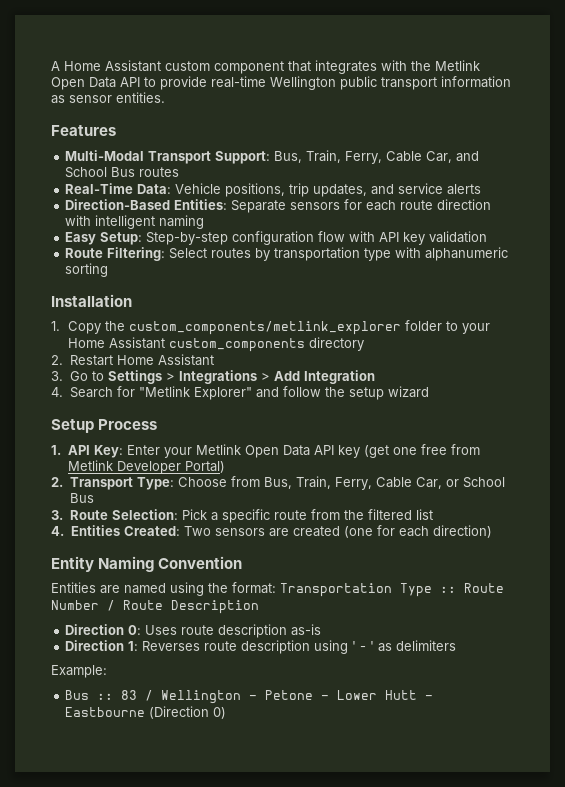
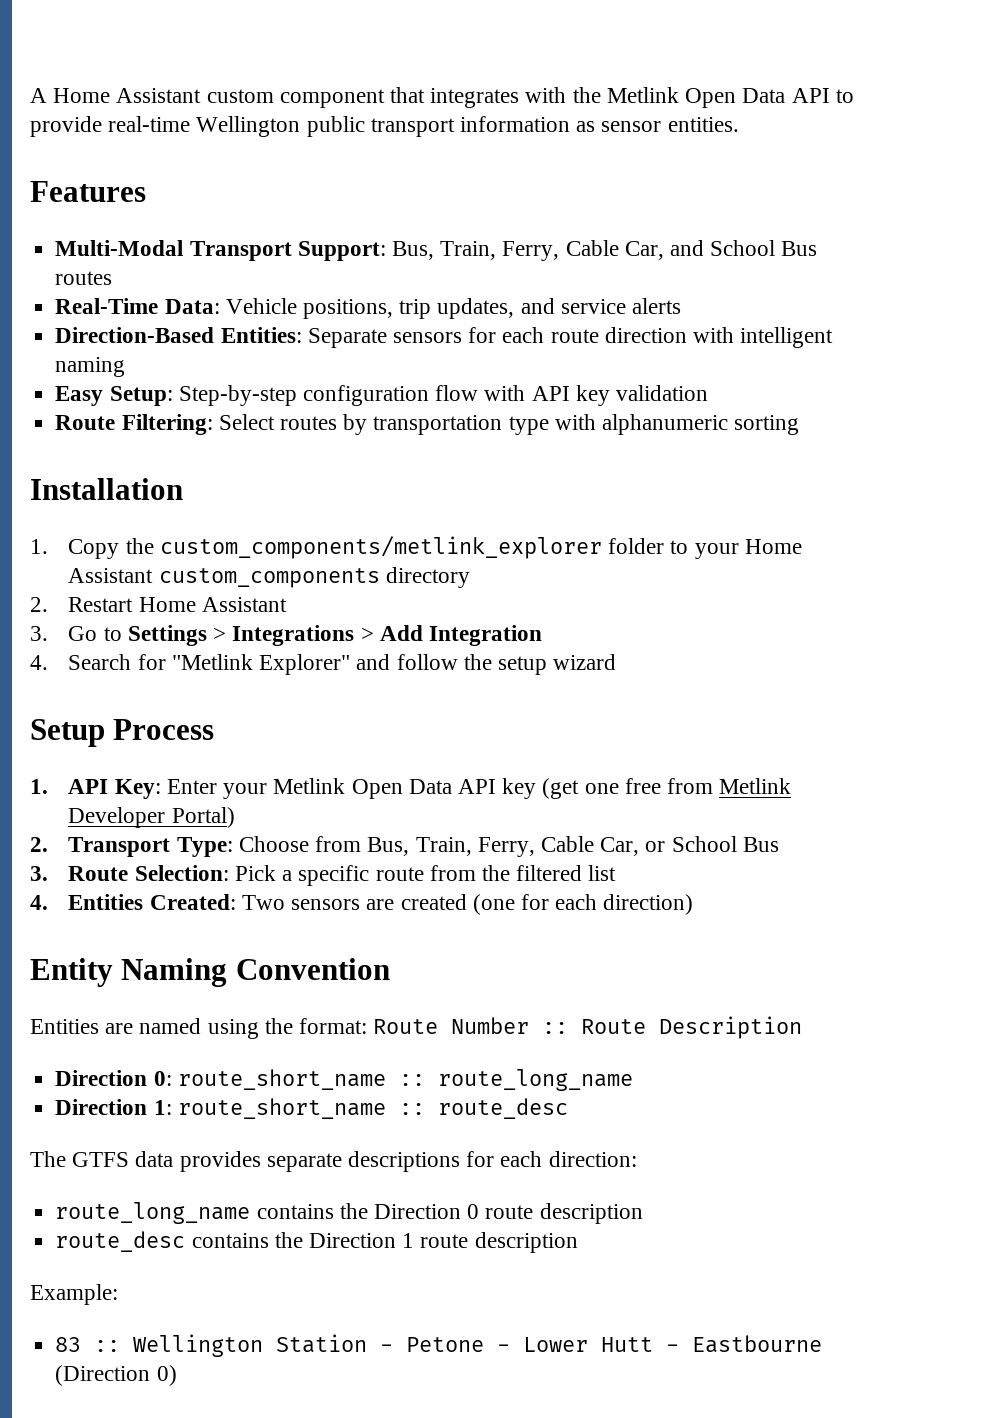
[280,583,456,597] Transportation Type :: -> (368, 1026) none
[107,600,115,611] / -> [542,1022,569,1034] ::
[145,624,322,638] [65,640,457,654] [51,665,107,678] [65,690,242,704] Uses route description as-is // Direction 1: Reverses route description using ' - ' as delimiters // Example: // Bus :: 83 / Wellington -> [177,1069,633,1091] [55,1098,568,1119] [30,1151,637,1172] [55,1202,643,1224] [55,1231,578,1253] [30,1284,118,1305] [55,1334,368,1357] route_short_name :: route_long_name // Direction 1: route_short_name :: route_desc // The GTFS data provides separate descriptions for each direction: // route_long_name contains the Direction 0 route description // route_desc contains the Direction 1 route description // Example: // 83 :: Wellington Station

